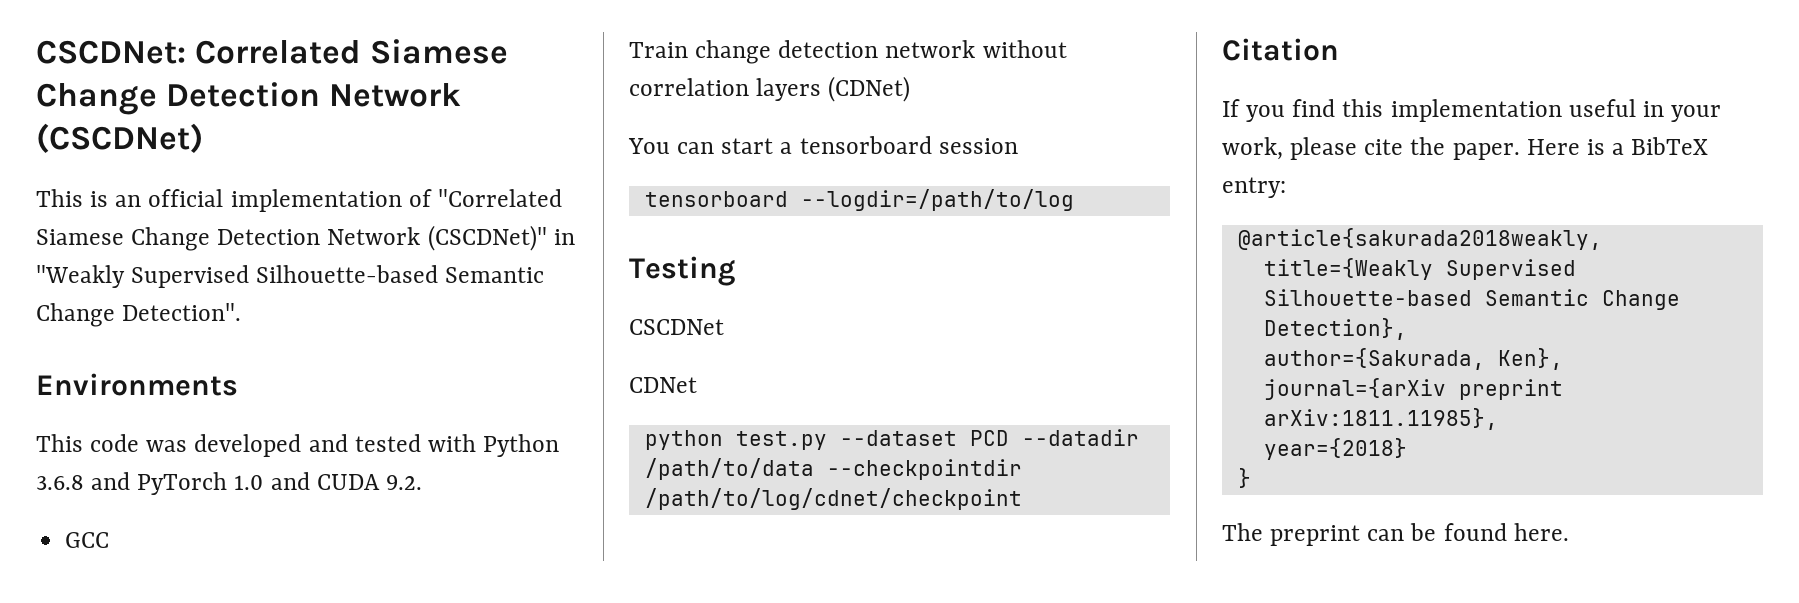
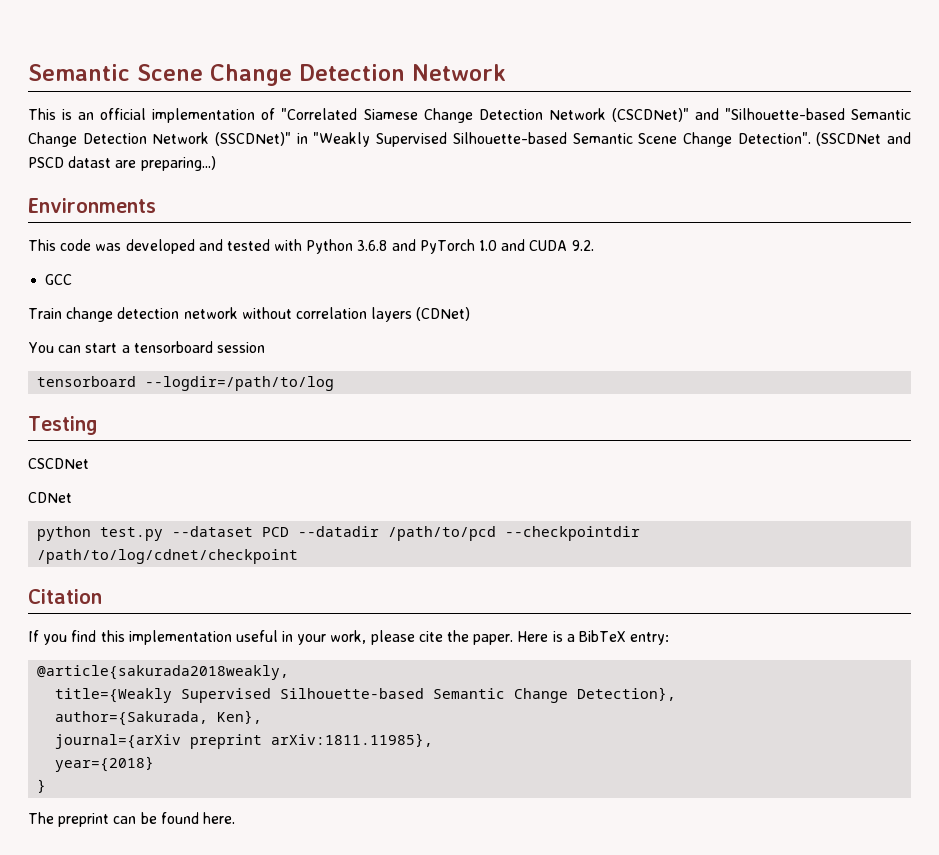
[36,39,509,64] [36,82,462,115] [36,123,203,153] CSCDNet: Correlated Siamese Change Detection Network (CSCDNet) -> [28,64,506,86] Semantic Scene Change Detection Network
(547, 238) none -> [694,108,911,120] [28,132,292,147] and "Silhouette-based Semantic Change Detection Network (SSCDNet)"
(545, 275) none -> [638,133,678,144] Scene
(242, 312) none -> [816,132,912,146] [28,156,216,171] (SSCDNet and PSCD datast are preparing...)
[644,458,814,480] /path/to/data -> [388,526,497,541] /path/to/pcd

